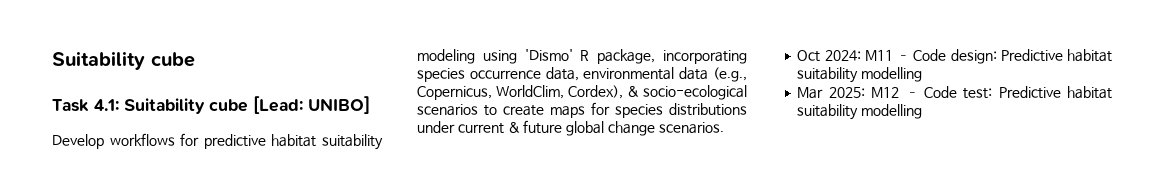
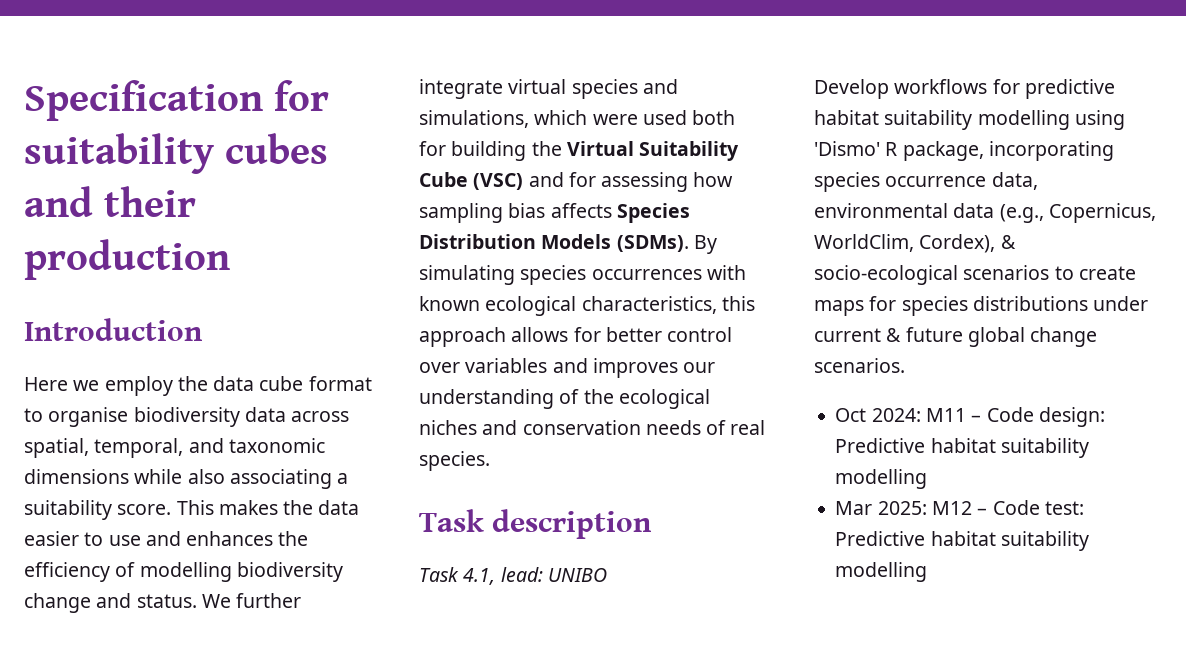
[52,51,195,70] [52,96,370,114] Suitability cube // Task 4.1: Suitability cube [Lead: UNIBO] -> [24,80,330,121] [24,133,329,174] [24,186,197,217] [24,239,230,280] [24,318,203,341] [24,376,372,396] [24,407,350,427] [24,438,325,458] [24,469,349,489] [24,500,360,520] [24,531,309,546] [24,562,343,582] [24,593,302,613] [419,79,678,99] [419,110,736,128] [419,141,740,161] [419,172,734,192] [419,203,690,223] [419,234,717,254] [419,265,746,285] [419,296,755,316] [419,327,733,347] [419,358,716,378] [419,389,710,409] [419,420,766,435] [419,451,490,471] [419,509,653,539] [419,567,607,585] Specification for suitability cubes and their production // Introduction // Here we employ the data cube format to organise biodiversity data across spatial, temporal, and taxonomic dimensions while also associating a suitability score. This makes the data easier to use and enhances the efficiency of modelling biodiversity change and status. We further integrate virtual species and simulations, which were used both for building the Virtual Suitability Cube (VSC) and for assessing how sampling bias affects Species Distribution Models (SDMs). By simulating species occurrences with known ecological characteristics, this approach allows for better control over variables and improves our understanding of the ecological niches and conservation needs of real species. // Task description // Task 4.1, lead: UNIBO
[417,49,475,64] modeling -> [977,110,1070,130] modelling

